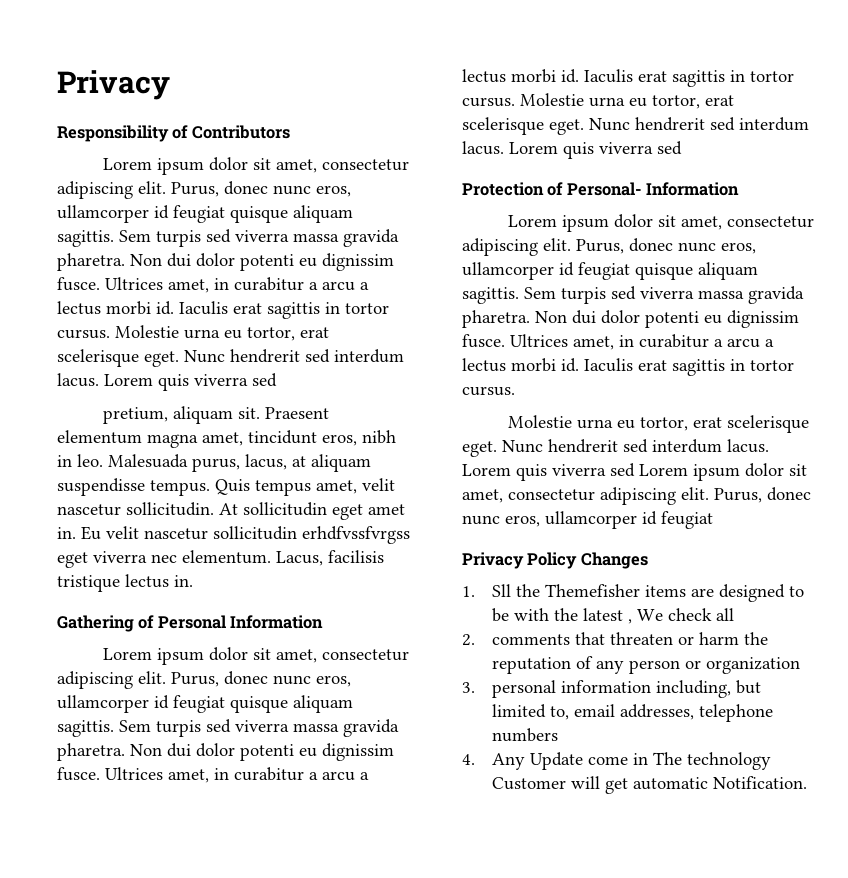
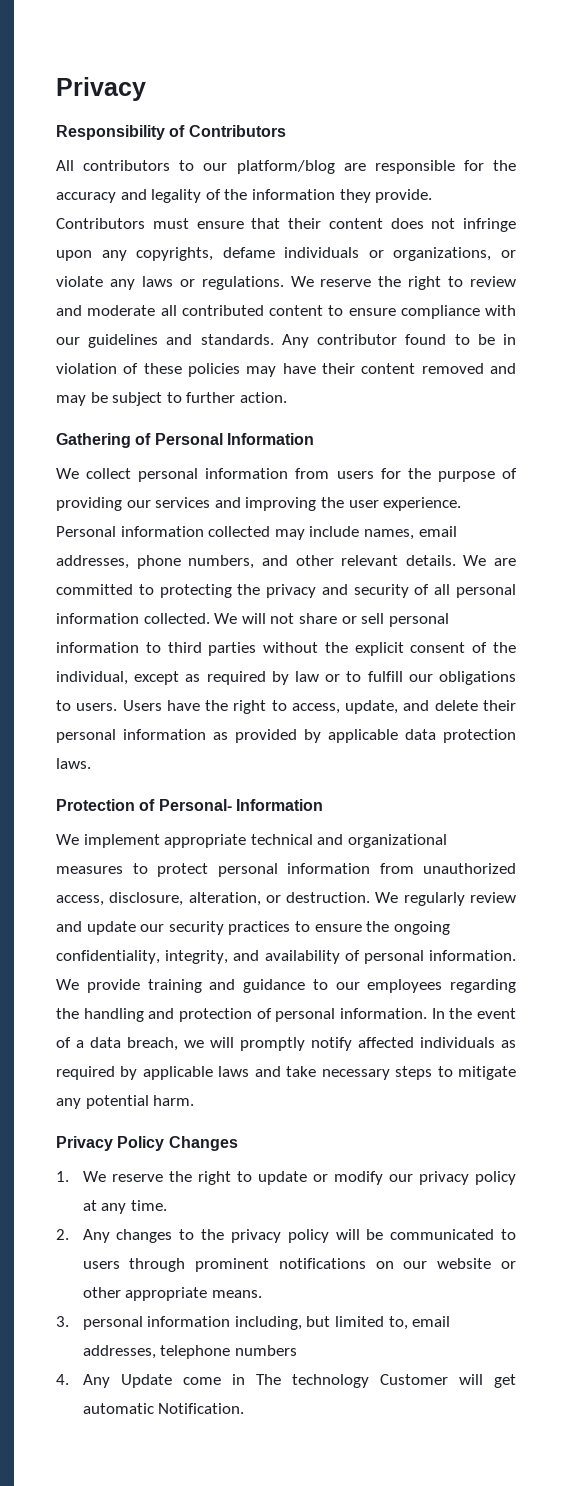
[103,157,410,175] [57,181,351,199] [57,205,353,223] [57,229,399,247] [57,253,394,271] [57,277,369,293] [57,301,389,319] [57,325,329,341] [57,349,404,367] [57,373,277,391] [103,406,330,424] [57,430,396,448] [57,454,371,472] [57,478,395,496] [57,502,405,520] [57,526,410,544] [57,550,384,568] [57,574,193,592] [57,615,324,632] [103,647,410,665] [57,671,351,689] [57,695,353,713] [57,719,399,737] [57,743,394,761] [57,767,369,783] [462,69,794,87] [462,93,734,109] [462,117,809,135] [462,141,682,159] [462,182,740,196] [508,214,815,232] [462,238,756,256] [462,262,758,280] [462,286,804,304] [462,310,799,328] [462,334,774,350] [462,358,794,376] [462,386,515,396] [508,415,810,433] [462,439,769,457] [462,463,807,481] [462,487,811,505] [462,511,713,529] [462,552,648,569] [462,584,804,602] [491,608,734,624] [462,632,768,646] [491,656,800,674] Lorem ipsum dolor sit amet, consectetur adipiscing elit. Purus, donec nunc eros, ullamcorper id feugiat quisque aliquam sagittis. Sem turpis sed viverra massa gravida pharetra. Non dui dolor potenti eu dignissim fusce. Ultrices amet, in curabitur a arcu a lectus morbi id. Iaculis erat sagittis in tortor cursus. Molestie urna eu tortor, erat scelerisque eget. Nunc hendrerit sed interdum lacus. Lorem quis viverra sed // pretium, aliquam sit. Praesent elementum magna amet, tincidunt eros, nibh in leo. Malesuada purus, lacus, at aliquam suspendisse tempus. Quis tempus amet, velit nascetur sollicitudin. At sollicitudin eget amet in. Eu velit nascetur sollicitudin erhdfvssfvrgss eget viverra nec elementum. Lacus, facilisis tristique lectus in. // Gathering of Personal Information // Lorem ipsum dolor sit amet, consectetur adipiscing elit. Purus, donec nunc eros, ullamcorper id feugiat quisque aliquam sagittis. Sem turpis sed viverra massa gravida pharetra. Non dui dolor potenti eu dignissim fusce. Ultrices amet, in curabitur a arcu a lectus morbi id. Iaculis erat sagittis in tortor cursus. Molestie urna eu tortor, erat scelerisque eget. Nunc hendrerit sed interdum lacus. Lorem quis viverra sed // Protection of Personal- Information // Lorem ipsum dolor sit amet, consectetur adipiscing elit. Purus, donec nunc eros, ullamcorper id feugiat quisque aliquam sagittis. Sem turpis sed viverra massa gravida pharetra. Non dui dolor potenti eu dignissim fusce. Ultrices amet, in curabitur a arcu a lectus morbi id. Iaculis erat sagittis in tortor cursus. // Molestie urna eu tortor, erat scelerisque eget. Nunc hendrerit sed interdum lacus. Lorem quis viverra sed Lorem ipsum dolor sit amet, consectetur adipiscing elit. Purus, donec nunc eros, ullamcorper id feugiat // Privacy Policy Changes // 1. Sll the Themefisher items are designed to be with the latest , We check all // 2. comments that threaten or harm the reputation of any person or organization -> [56,160,516,174] [56,189,433,203] [56,218,516,232] [56,247,516,261] [56,276,516,290] [56,305,516,319] [56,334,516,348] [56,363,516,377] [56,392,287,406] [56,433,314,448] [56,468,517,482] [56,497,462,511] [56,526,457,540] [56,555,516,569] [56,584,516,598] [56,613,449,627] [56,642,516,656] [56,671,516,685] [56,700,516,714] [56,729,516,743] [56,758,91,769] [56,799,323,811] [56,834,447,848] [56,863,516,877] [56,892,516,906] [56,921,450,935] [56,950,516,964] [56,979,516,993] [56,1008,516,1022] [56,1037,516,1051] [56,1066,517,1080] [56,1095,195,1109] [56,1136,238,1151] [56,1171,516,1185] [82,1200,167,1214] [56,1229,516,1243] [82,1258,516,1272] [82,1287,262,1301] All contributors to our platform/blog are responsible for the accuracy and legality of the information they provide. Contributors must ensure that their content does not infringe upon any copyrights, defame individuals or organizations, or violate any laws or regulations. We reserve the right to review and moderate all contributed content to ensure compliance with our guidelines and standards. Any contributor found to be in violation of these policies may have their content removed and may be subject to further action. // Gathering of Personal Information // We collect personal information from users for the purpose of providing our services and improving the user experience. Personal information collected may include names, email addresses, phone numbers, and other relevant details. We are committed to protecting the privacy and security of all personal information collected. We will not share or sell personal information to third parties without the explicit consent of the individual, except as required by law or to fulfill our obligations to users. Users have the right to access, update, and delete their personal information as provided by applicable data protection laws. // Protection of Personal- Information // We implement appropriate technical and organizational measures to protect personal information from unauthorized access, disclosure, alteration, or destruction. We regularly review and update our security practices to ensure the ongoing confidentiality, integrity, and availability of personal information. We provide training and guidance to our employees regarding the handling and protection of personal information. In the event of a data breach, we will promptly notify affected individuals as required by applicable laws and take necessary steps to mitigate any potential harm. // Privacy Policy Changes // 1. We reserve the right to update or modify our privacy policy at any time. // 2. Any changes to the privacy policy will be communicated to users through prominent notifications on our website or other appropriate means.

